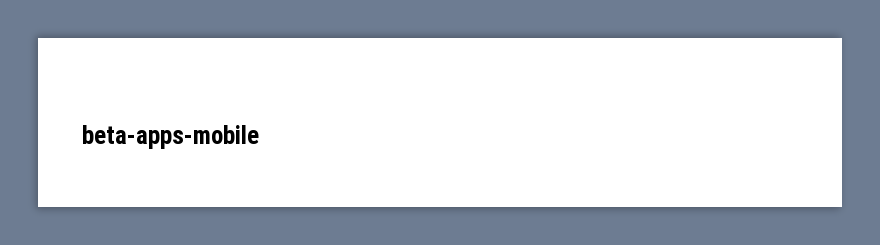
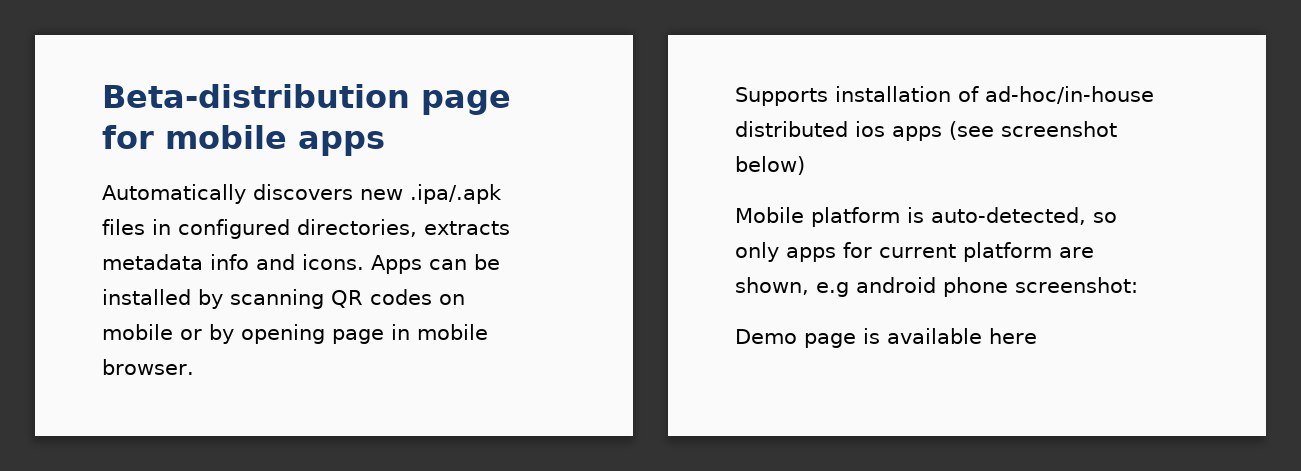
[82,125,259,149] beta-apps-mobile -> [102,84,511,115] [102,125,385,156] [102,184,502,204] [102,219,510,239] [102,254,500,274] [102,289,465,309] [102,324,488,344] [102,359,194,375] [735,86,1154,106] [735,121,1117,141] [735,156,805,175] [735,207,1117,227] [735,242,1094,262] [735,277,1138,297] [735,328,1037,348] Beta-distribution page for mobile apps // Automatically discovers new .ipa/.apk files in configured directories, extracts metadata info and icons. Apps can be installed by scanning QR codes on mobile or by opening page in mobile browser. // Supports installation of ad-hoc/in-house distributed ios apps (see screenshot below) // Mobile platform is auto-detected, so only apps for current platform are shown, e.g android phone screenshot: // Demo page is available here

